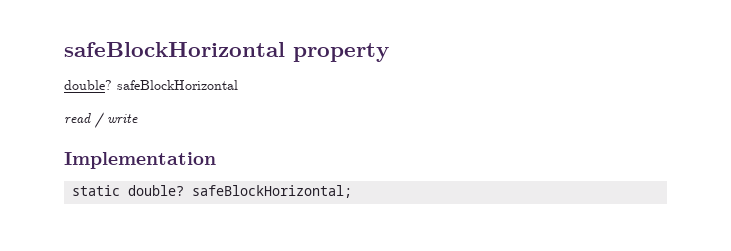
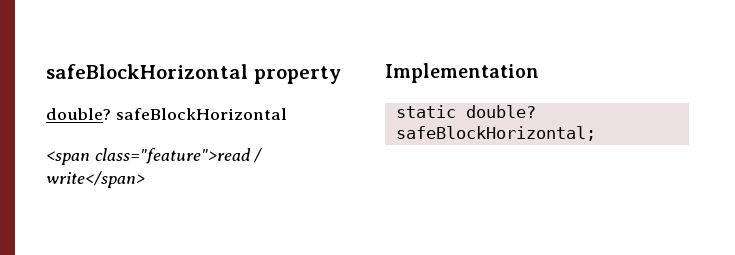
[64,112,138,128] read / write -> [46,148,263,165] [46,171,145,188] <span class="feature">read / write</span>

